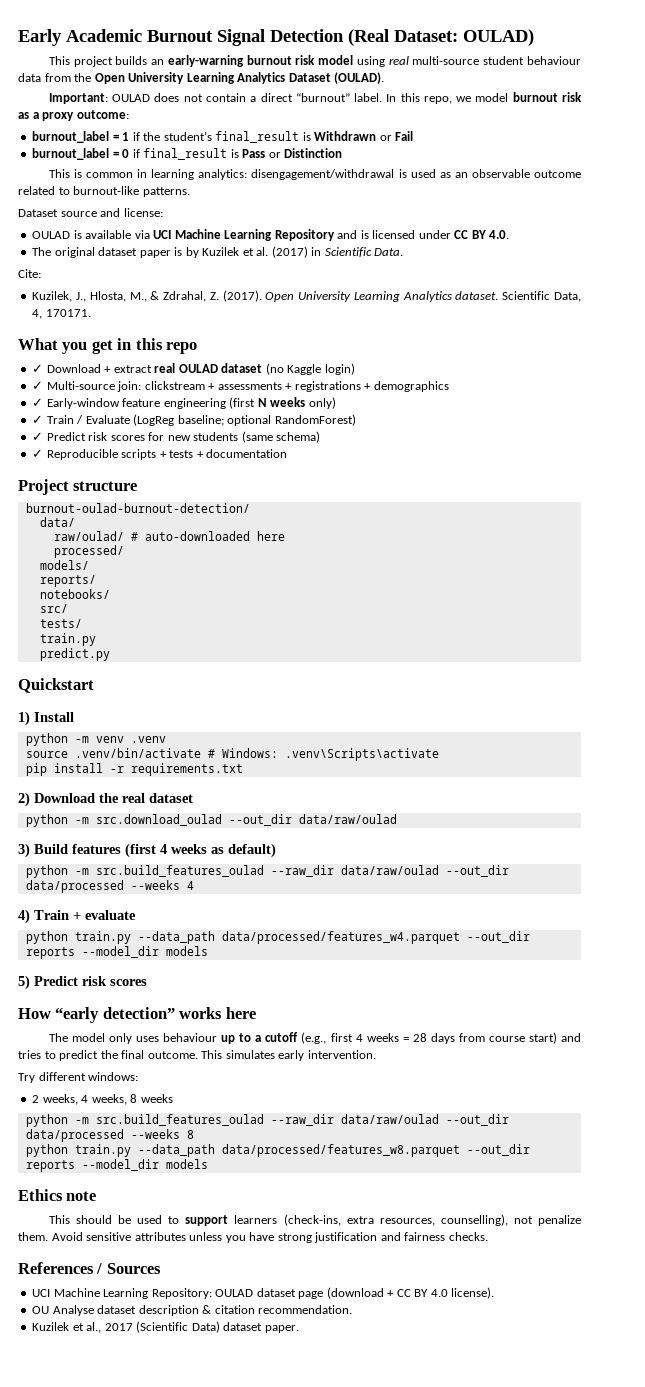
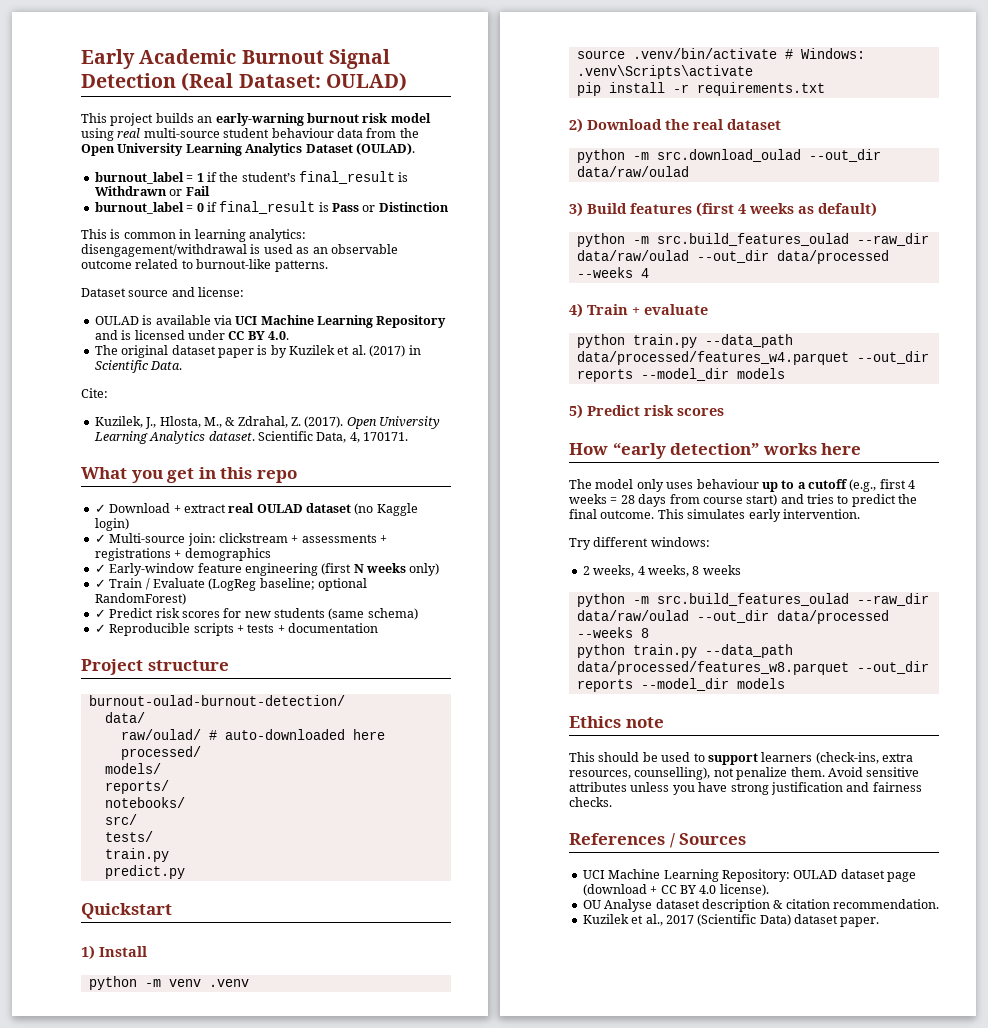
[48,92,583,104] [18,110,129,121] // Important: OULAD does not contain a direct “burnout” label. In this repo, we model burnout risk as a proxy outcome: -> (415, 149) none

